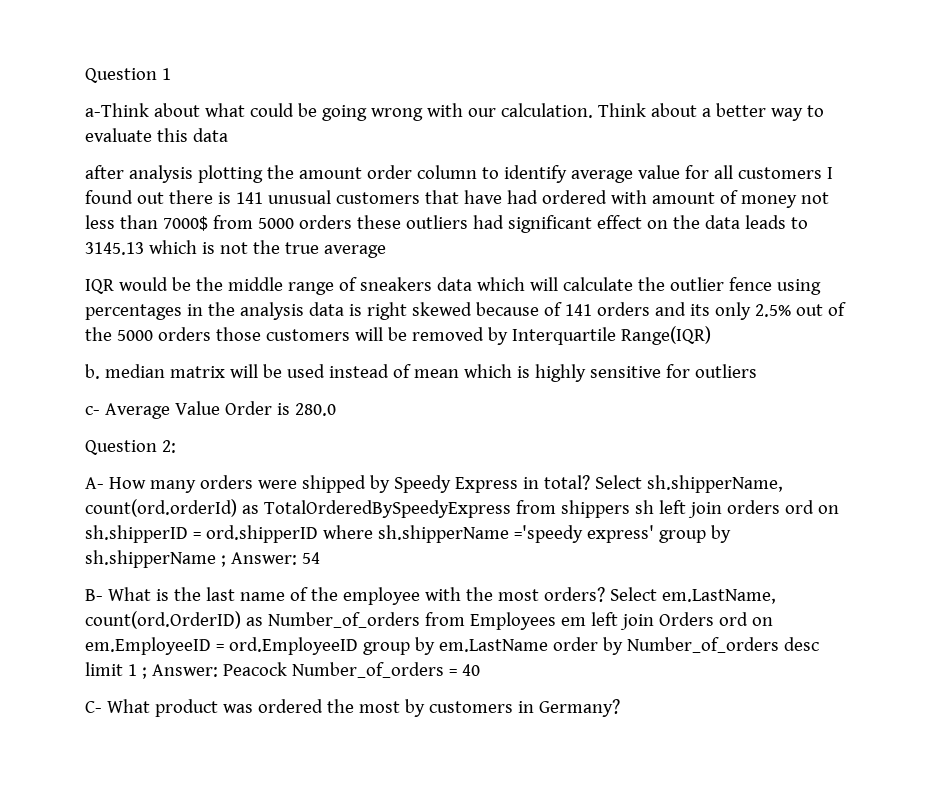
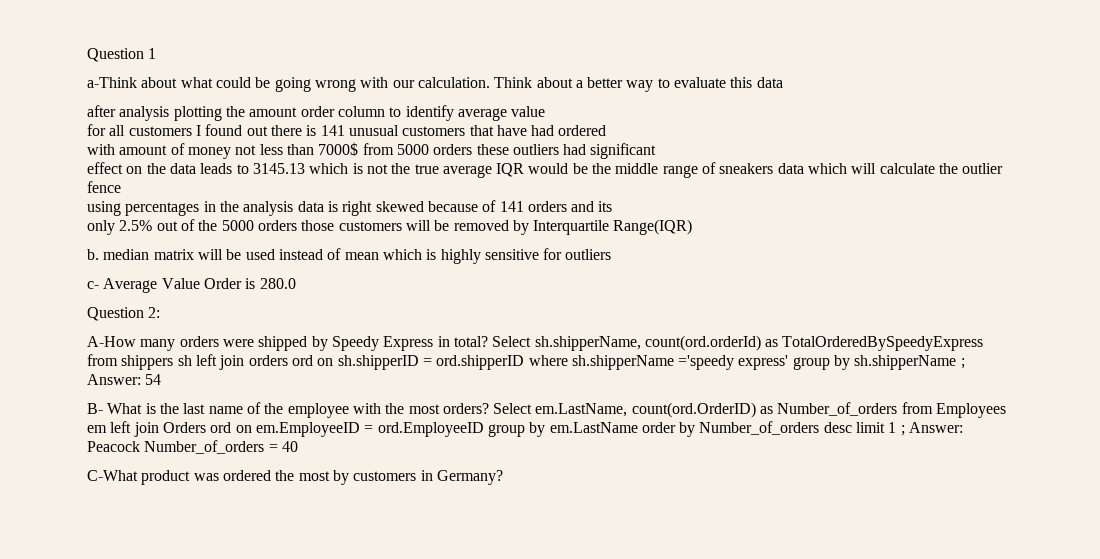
(680, 172) none -> (546, 111) //
(607, 197) none -> (607, 130) //
(592, 224) none -> (657, 151) //
(386, 251) // -> (492, 171) none
(772, 284) none -> (121, 187) //
(710, 310) none -> (613, 206) //
[85,477,146,489] A- How -> [87,336,136,347] A-How
[85,699,150,713] C- What -> [87,470,138,481] C-What

